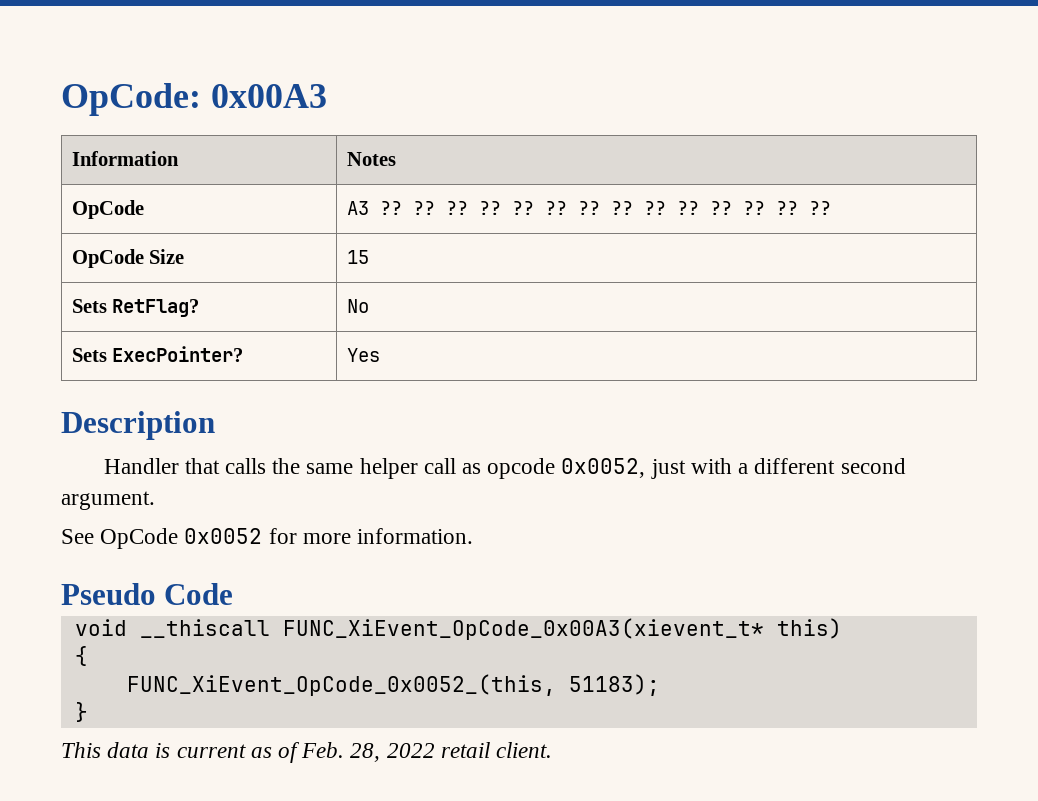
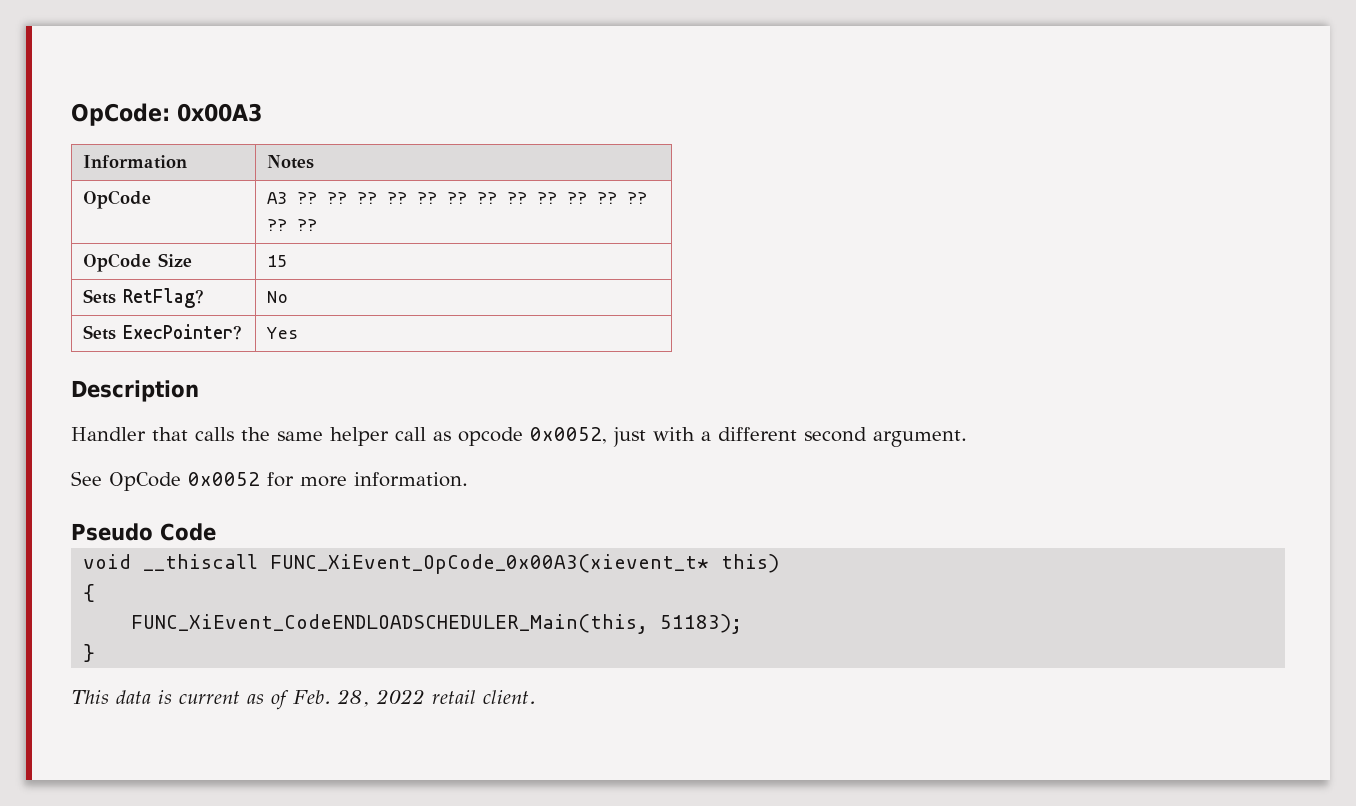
[126,674,556,696] FUNC_XiEvent_OpCode_0x0052_(this, -> [131,614,649,634] FUNC_XiEvent_CodeENDLOADSCHEDULER_Main(this,

